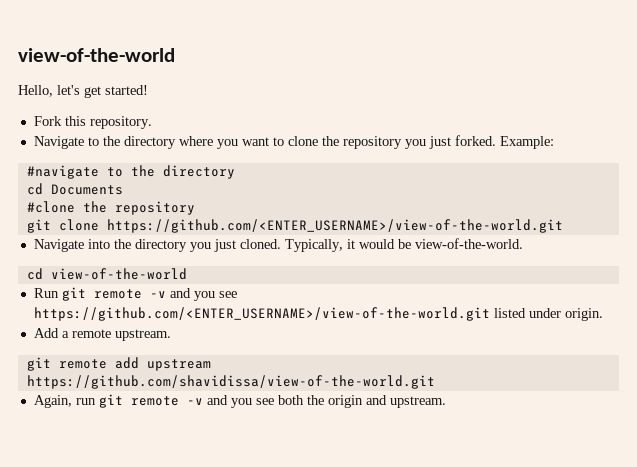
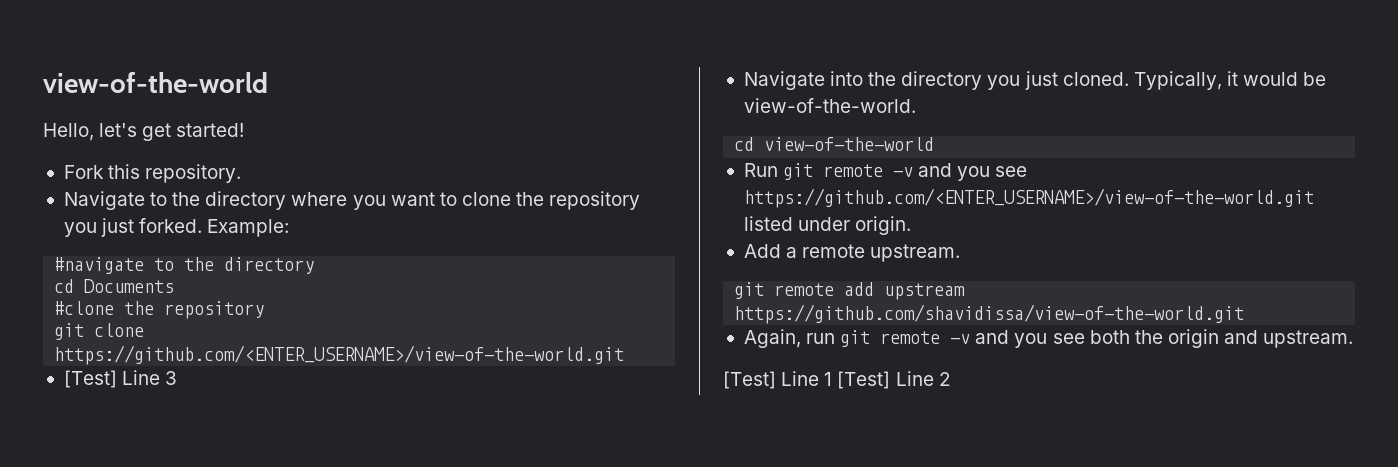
(563, 226) none -> [63,370,178,388] // [Test] Line 3
(446, 402) none -> [723,371,951,389] // [Test] Line 1 [Test] Line 2

